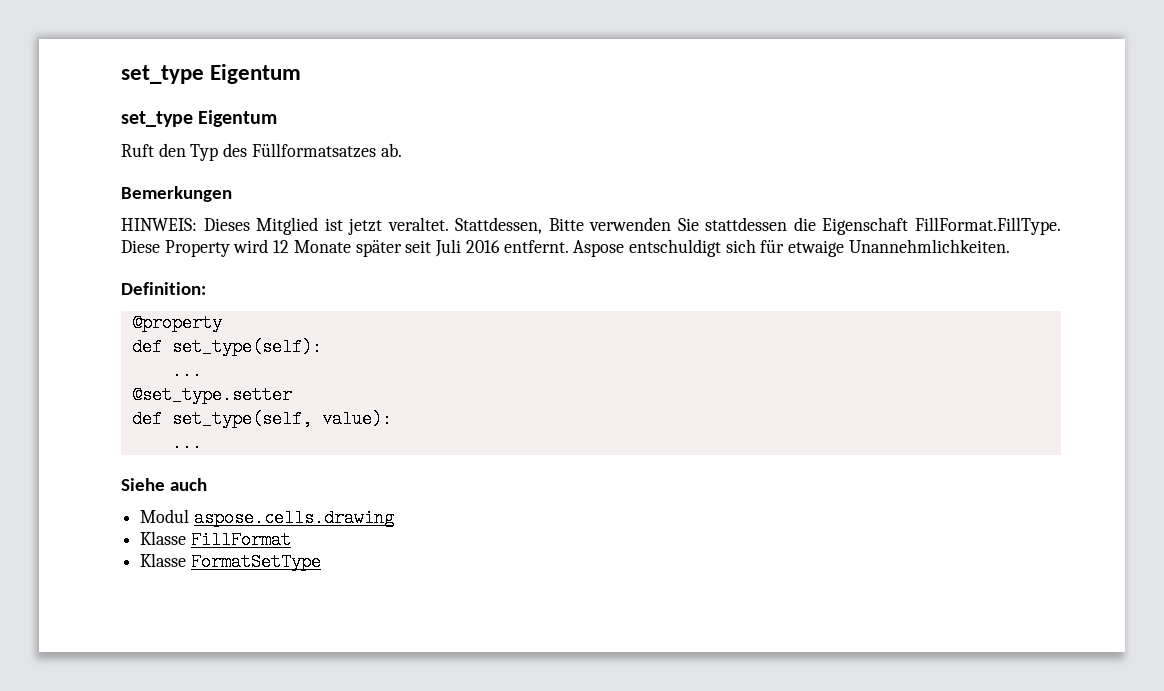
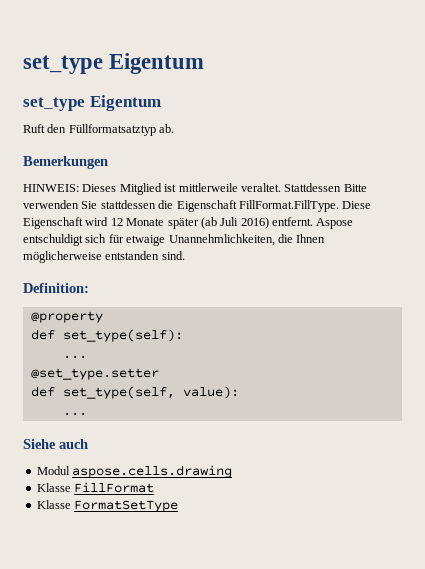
[190,143,376,161] Typ des Füllformatsatzes -> [68,124,156,136] Füllformatsatztyp
[348,217,543,235] jetzt veraltet. Stattdessen, -> [178,183,342,192] mittlerweile veraltet. Stattdessen
[164,240,230,257] Property -> [23,217,83,229] Eigenschaft
[405,239,500,257] seit Juli 2016 -> [200,217,269,229] (ab Juli 2016)
[848,239,1010,253] Unannehmlichkeiten. -> [168,234,326,246] [23,251,185,263] Unannehmlichkeiten, die Ihnen möglicherweise entstanden sind.

